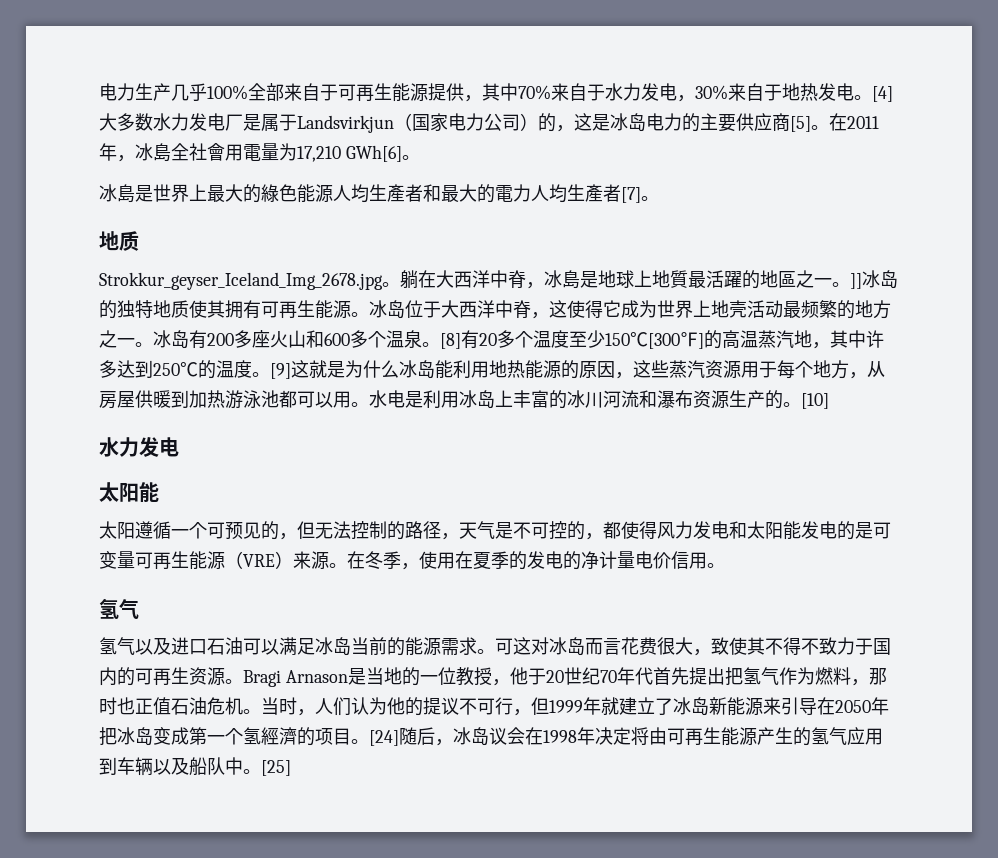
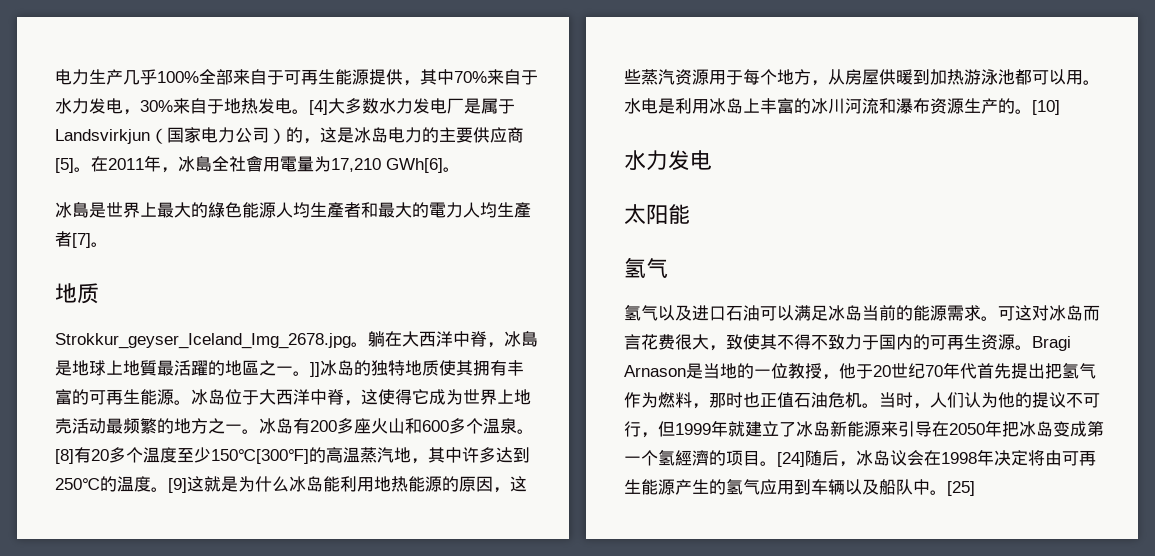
(261, 309) none -> [507,360,524,376] [55,389,89,405] 丰富的
[99,521,891,540] [99,551,725,570] // 太阳遵循一个可预见的，但无法控制的路径，天气是不可控的，都使得风力发电和太阳能发电的是可变量可再生能源（VRE）来源。在冬季，使用在夏季的发电的净计量电价信用。 -> (690, 214) none

